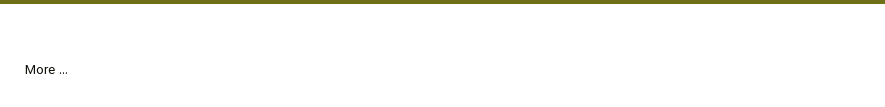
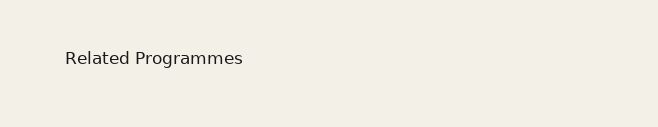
[25,65,68,74] More ... -> [65,51,243,68] Related Programmes

